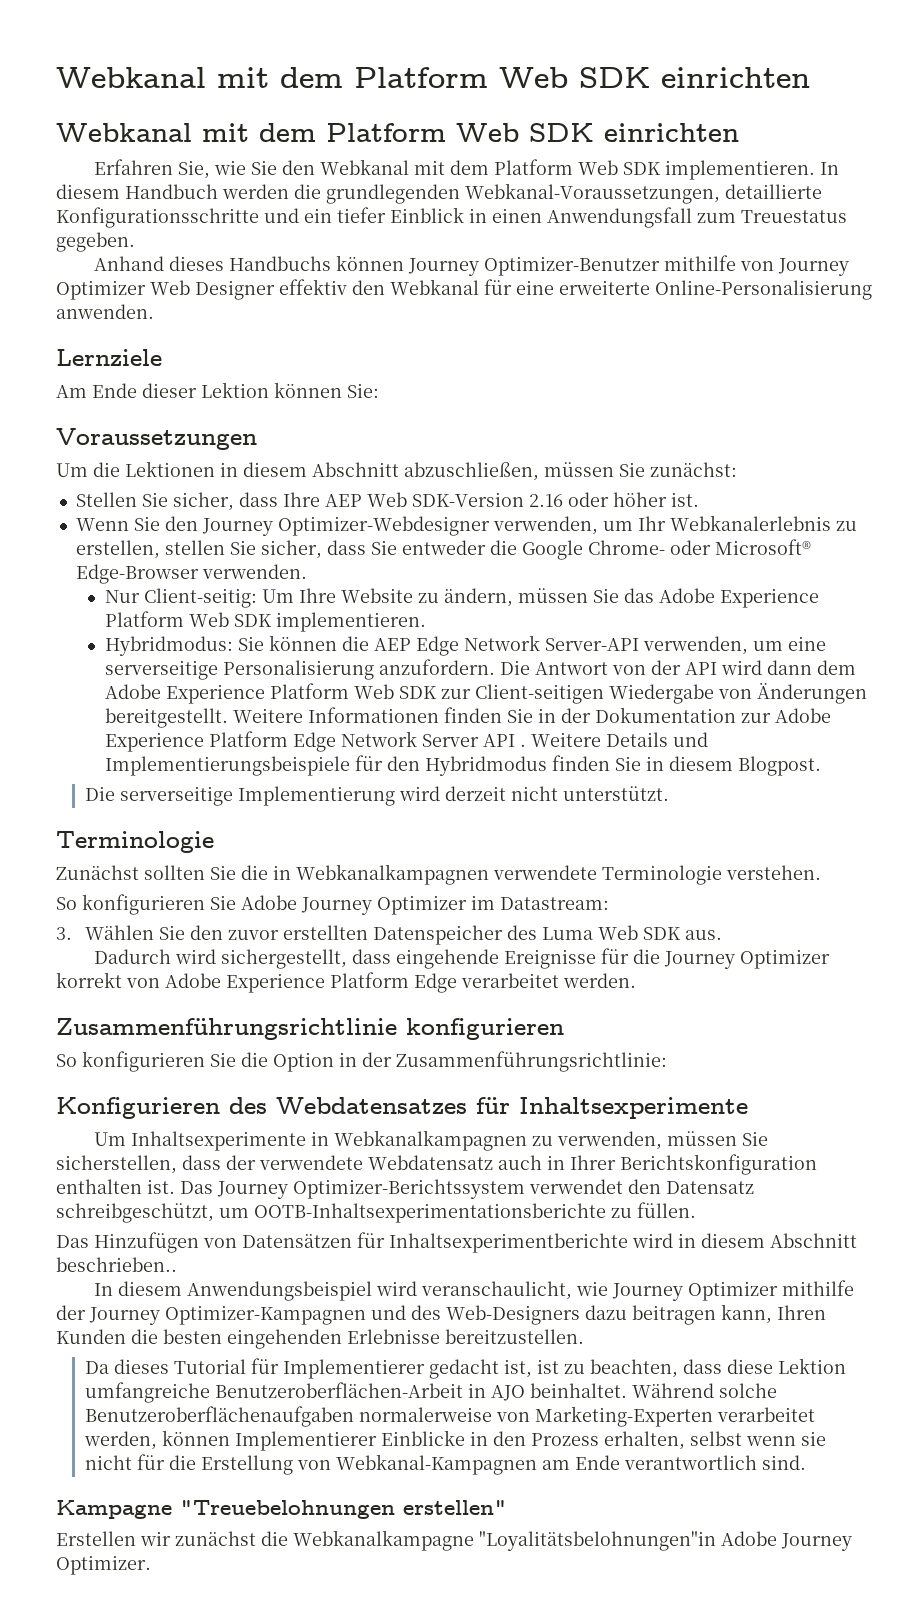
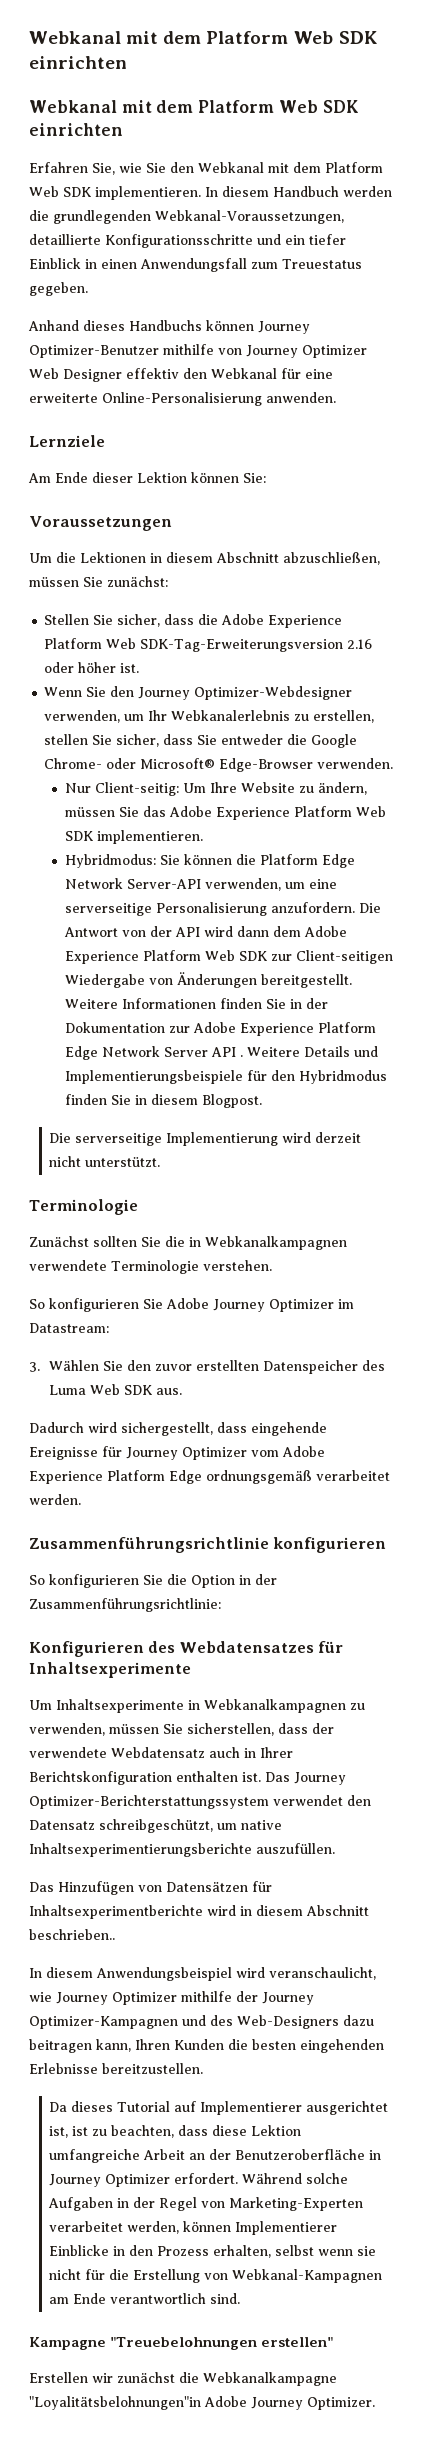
[282,492,524,507] Ihre AEP Web SDK-Version -> [198,614,343,628] [44,638,344,652] die Adobe Experience Platform Web SDK-Tag-Erweiterungsversion
[373,638,411,651] AEP -> [259,854,318,865] Platform
[633,949,831,969] [56,972,457,993] die Journey Optimizer korrekt von Adobe Experience Platform Edge -> [126,1446,325,1460] [29,1470,312,1484] Journey Optimizer vom Adobe Experience Platform Edge ordnungsgemäß
[293,1179,525,1199] Optimizer-Berichtssystem -> [29,1795,269,1809] Optimizer-Berichterstattungssystem
[254,1202,696,1223] OOTB-Inhaltsexperimentationsberichte zu füllen. -> [241,1820,282,1830] [29,1843,335,1857] native Inhaltsexperimentierungsberichte auszufüllen.
[250,1358,499,1379] für Implementierer gedacht -> [174,2101,389,2115] auf Implementierer ausgerichtet
[214,1382,777,1401] [84,1406,492,1427] Benutzeroberflächen-Arbeit in AJO beinhaltet. Während solche Benutzeroberflächenaufgaben normalerweise -> [143,2149,382,2160] [49,2173,349,2187] [48,2197,198,2211] Arbeit an der Benutzeroberfläche in Journey Optimizer erfordert. Während solche Aufgaben in der Regel

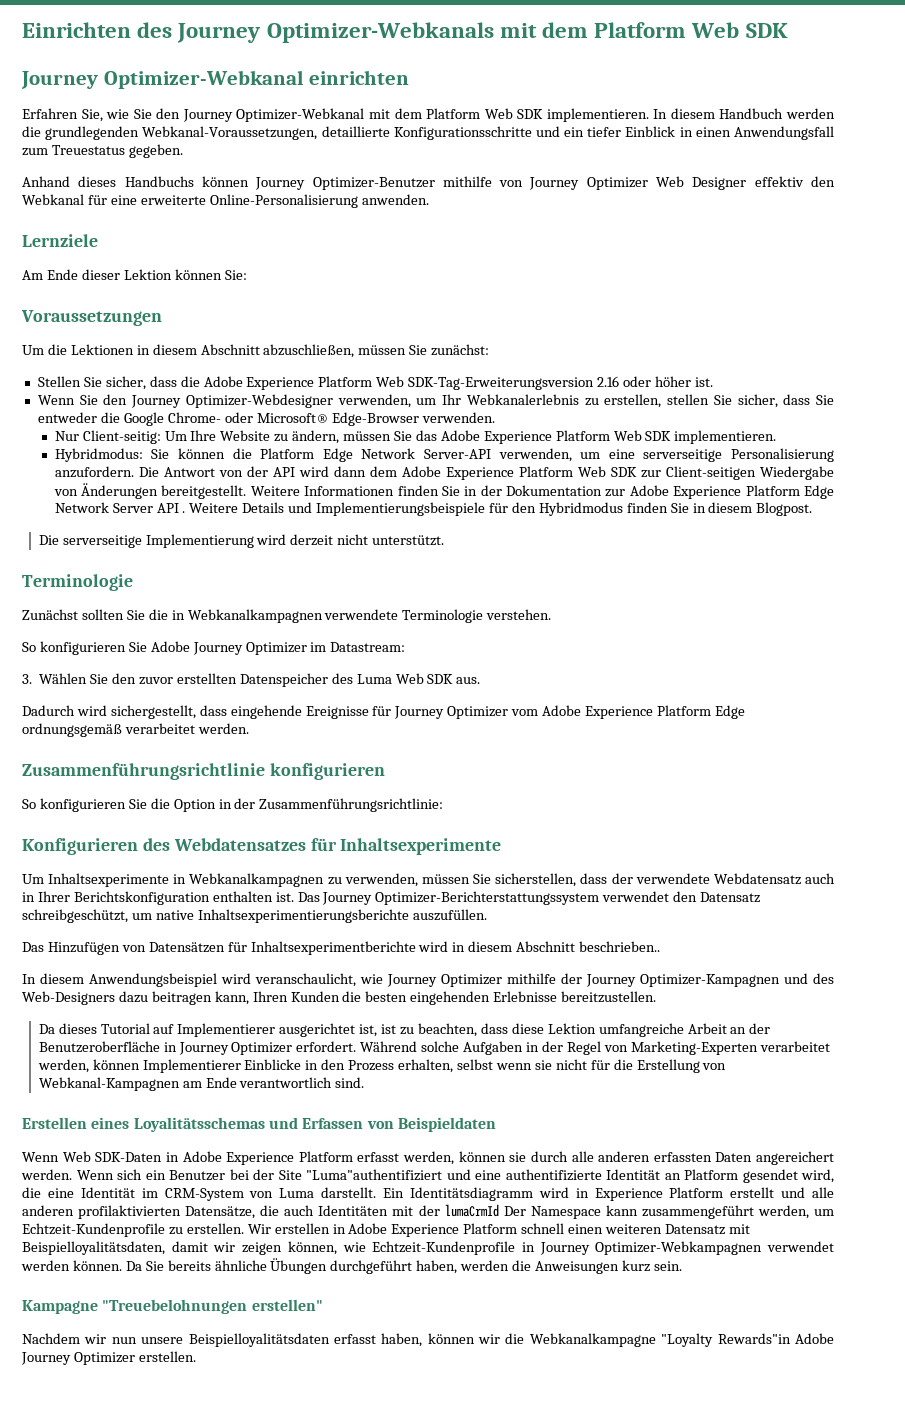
[29,31,378,44] [29,56,127,69] [29,100,359,113] Webkanal mit dem Platform Web SDK einrichten // Webkanal mit dem Platform Web SDK -> [22,22,788,43] [21,70,304,89] Einrichten des Journey Optimizer-Webkanals mit dem Platform Web SDK // Journey Optimizer-Webkanal
[198,162,264,173] Webkanal -> [182,108,365,122] Journey Optimizer-Webkanal
[29,2337,334,2350] [29,2372,337,2386] [29,2396,375,2410] Kampagne "Treuebelohnungen erstellen" // Erstellen wir zunächst die Webkanalkampagne "Loyalitätsbelohnungen"in Adobe Journey Optimizer. -> [22,1117,496,1132] [22,1151,834,1165] [21,1169,834,1183] [22,1187,834,1201] [22,1204,834,1219] [22,1223,750,1237] [22,1241,834,1255] [21,1258,682,1274] [22,1299,323,1314] [22,1333,834,1347] [21,1351,196,1365] Erstellen eines Loyalitätsschemas und Erfassen von Beispieldaten // Wenn Web SDK-Daten in Adobe Experience Platform erfasst werden, können sie durch alle anderen erfassten Daten angereichert werden. Wenn sich ein Benutzer bei der Site "Luma"authentifiziert und eine authentifizierte Identität an Platform gesendet wird, die eine Identität im CRM-System von Luma darstellt. Ein Identitätsdiagramm wird in Experience Platform erstellt und alle anderen profilaktivierten Datensätze, die auch Identitäten mit der lumaCrmId Der Namespace kann zusammengeführt werden, um Echtzeit-Kundenprofile zu erstellen. Wir erstellen in Adobe Experience Platform schnell einen weiteren Datensatz mit Beispielloyalitätsdaten, damit wir zeigen können, wie Echtzeit-Kundenprofile in Journey Optimizer-Webkampagnen verwendet werden können. Da Sie bereits ähnliche Übungen durchgeführt haben, werden die Anweisungen kurz sein. // Kampagne "Treuebelohnungen erstellen" // Nachdem wir nun unsere Beispielloyalitätsdaten erfasst haben, können wir die Webkanalkampagne "Loyalty Rewards"in Adobe Journey Optimizer erstellen.

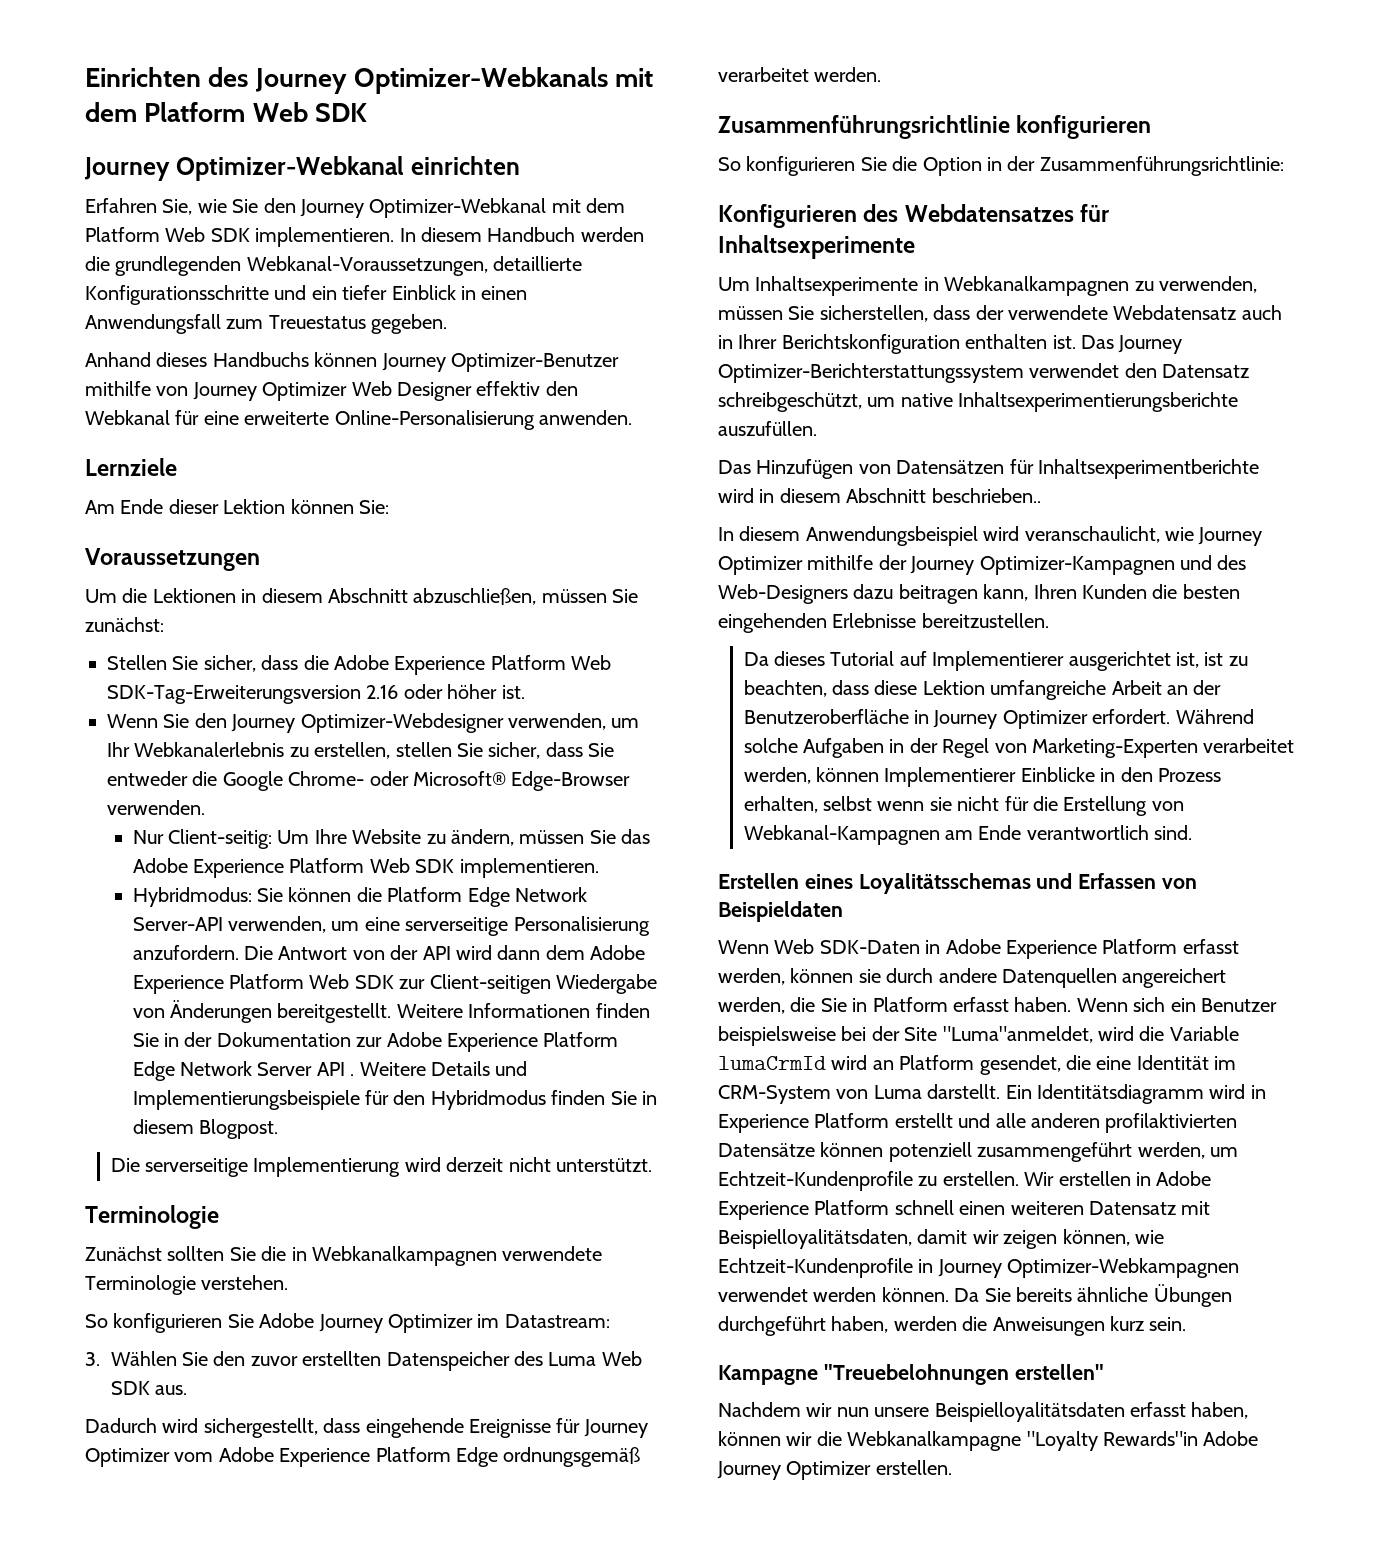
[571,1151,834,1165] [21,1169,72,1180] alle anderen erfassten Daten angereichert werden. -> [938,968,1227,988] [718,997,1072,1014] andere Datenquellen angereichert werden, die Sie in Platform erfasst haben.
(225, 1175) none -> [718,1026,836,1046] beispielsweise
[306,1169,834,1183] "Luma"authentifiziert und eine authentifizierte Identität an Platform gesendet wird, -> [942,1026,1239,1043] [718,1055,1061,1075] "Luma"anmeldet, wird die Variable lumaCrmId wird an Platform gesendet,
[185,1204,638,1219] Datensätze, die auch Identitäten mit der lumaCrmId Der Namespace kann -> [718,1142,972,1162] Datensätze können potenziell

